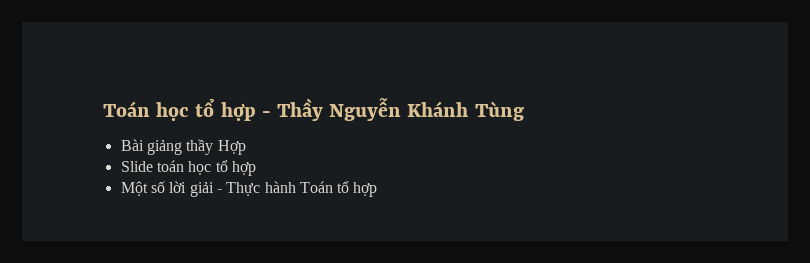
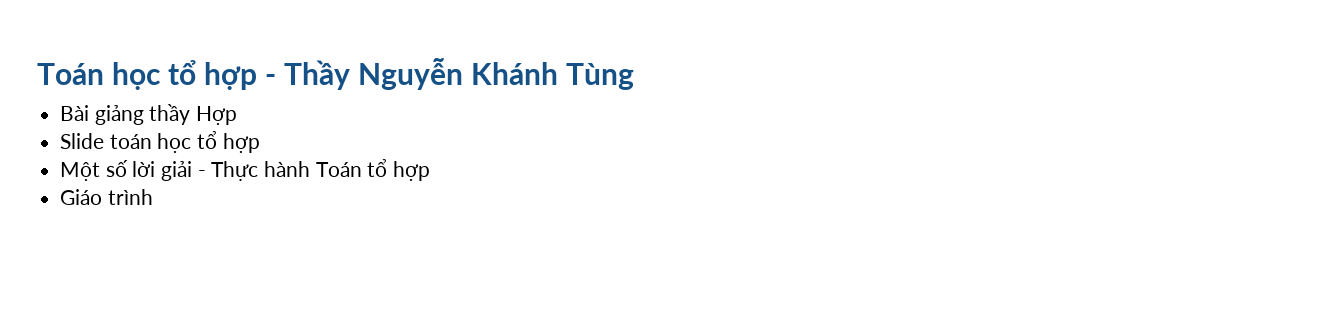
(378, 189) none -> [60,189,153,205] // Giáo trình

